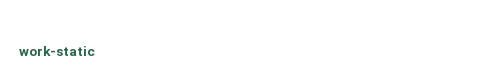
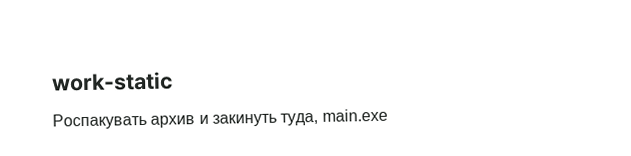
(95, 51) none -> [52,108,388,130] // Роспакувать архив и закинуть туда, main.exe

